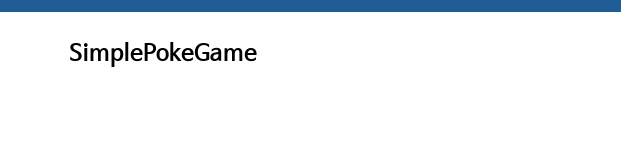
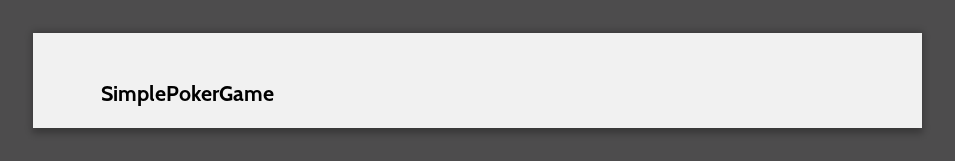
[69,41,257,67] SimplePokeGame -> [101,85,274,106] SimplePokerGame

